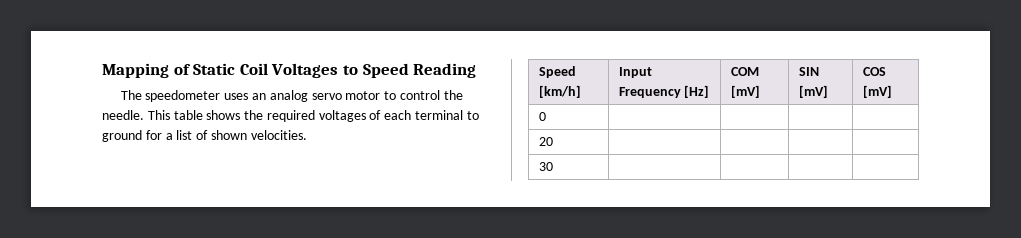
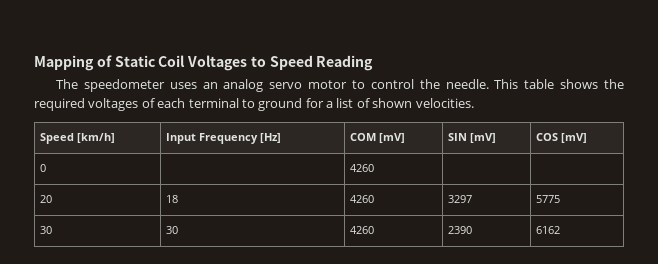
(546, 116) none -> [350,164,375,172] 4260
[538,162,553,171] | | | // 30 | | | | -> [166,195,179,203] [350,195,375,203] [448,195,473,203] [536,195,561,203] [40,226,53,234] [166,226,179,234] [350,226,375,234] [448,226,473,234] [536,226,561,234] 18 | 4260 | 3297 | 5775 // 30 | 30 | 4260 | 2390 | 6162

